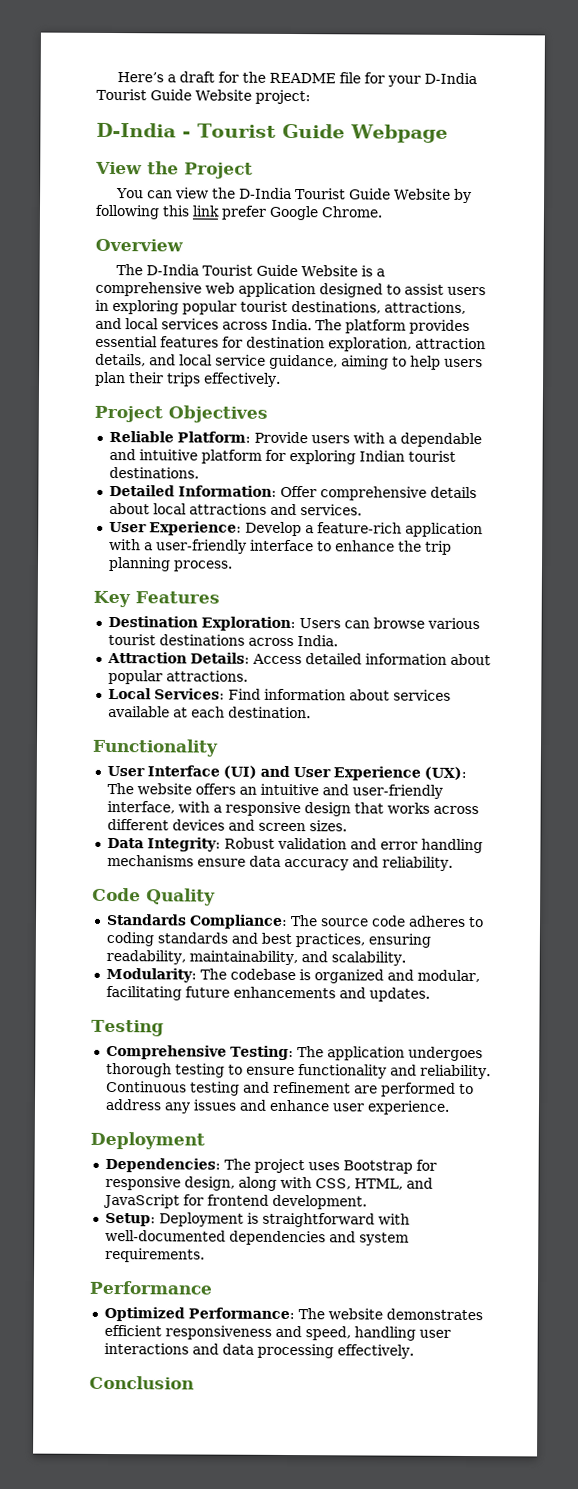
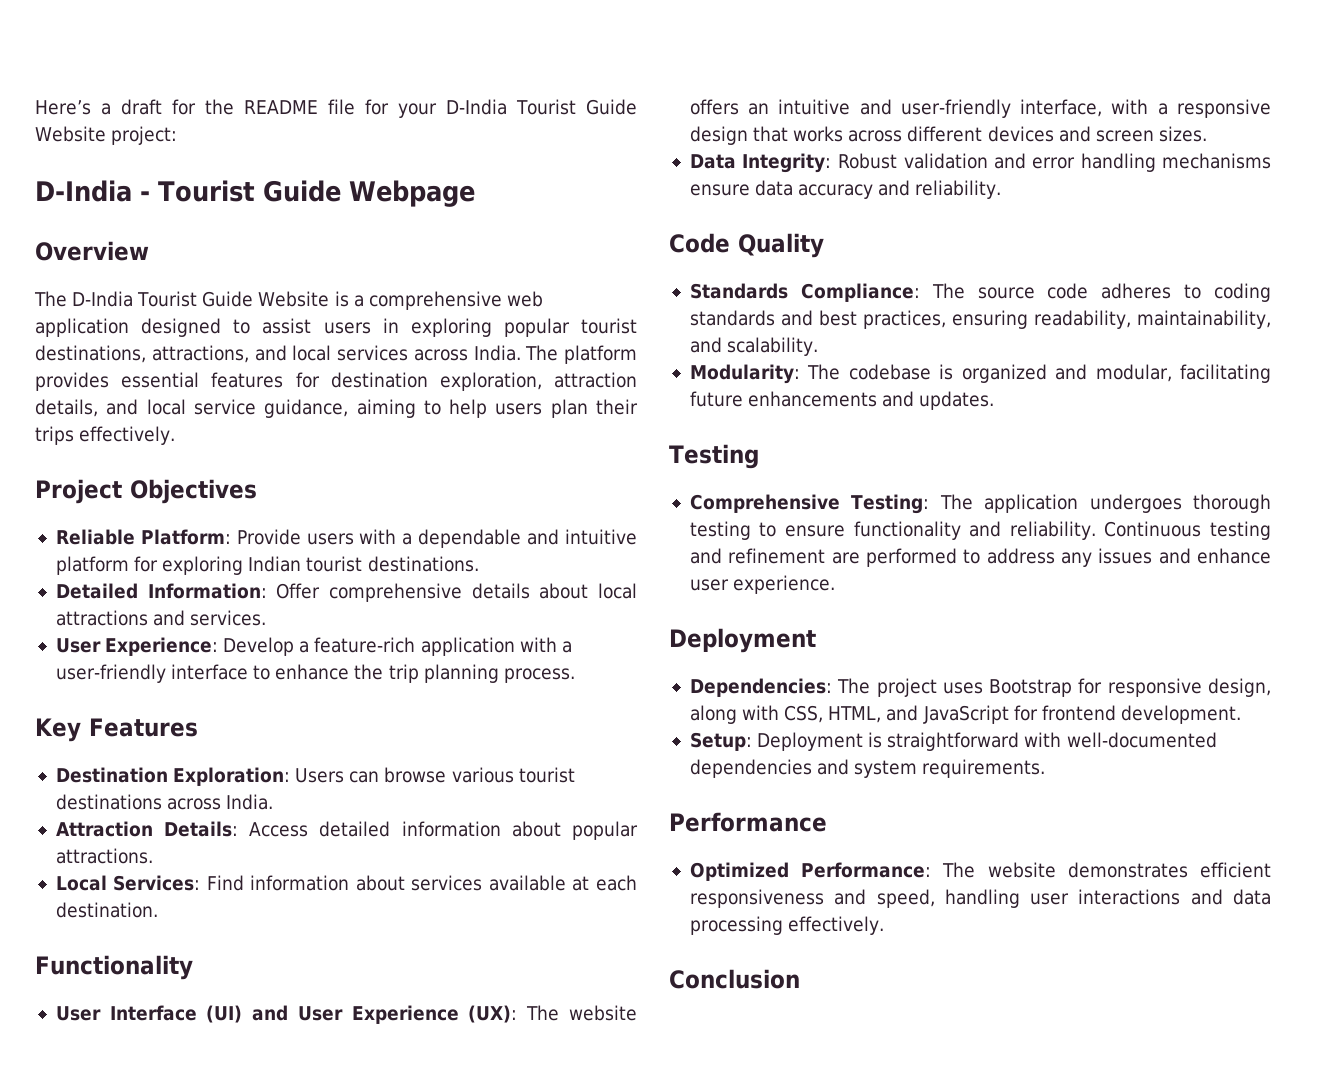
[95,161,253,179] [116,187,473,204] [95,204,383,221] // View the Project // You can view the D-India Tourist Guide Website by following this link prefer Google Chrome. -> (475, 193) none

